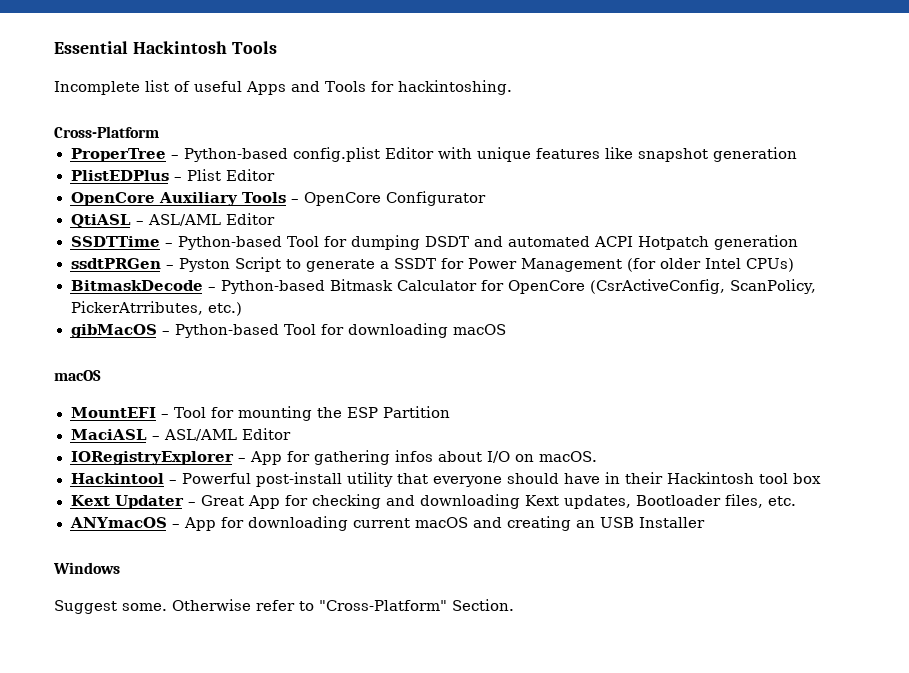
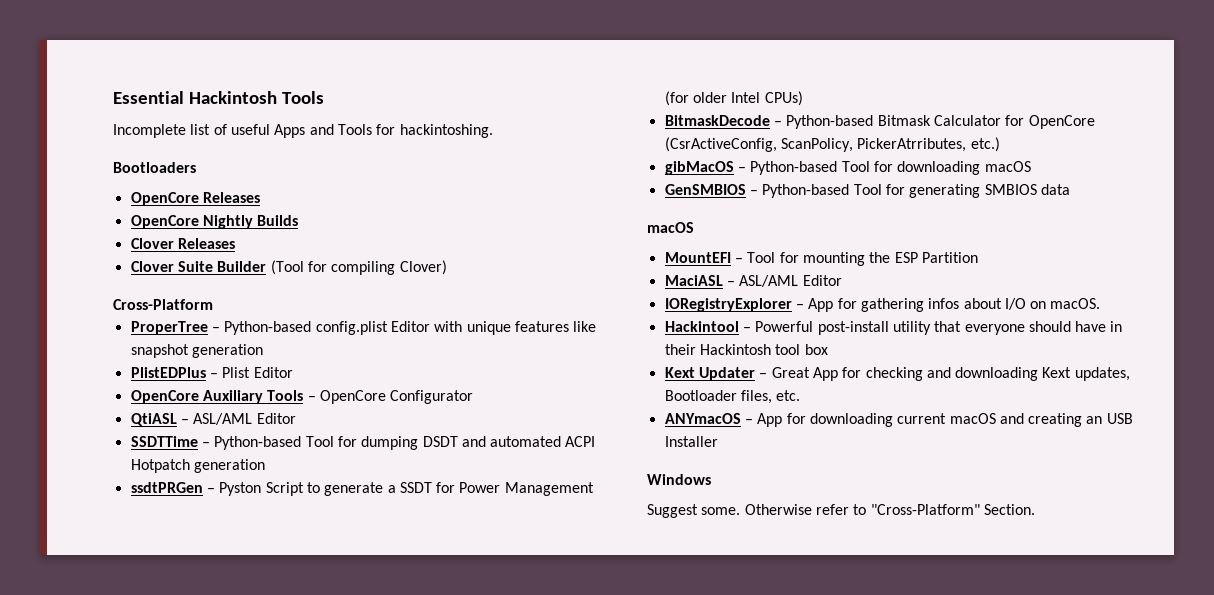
(512, 87) none -> [113,162,196,173] [130,192,260,206] [130,215,299,229] [130,238,235,249] [130,260,447,275] // Bootloaders // OpenCore Releases // OpenCore Nightly Builds // Clover Releases // Clover Suite Builder (Tool for compiling Clover)
(507, 329) none -> [664,184,1070,198] // GenSMBIOS – Python-based Tool for generating SMBIOS data

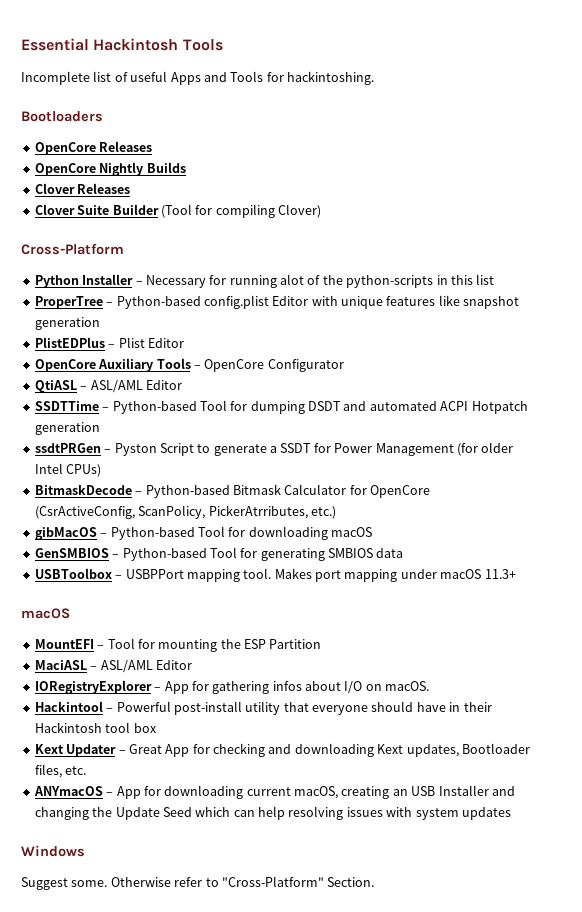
(213, 304) none -> [34,274,495,288] // Python Installer – Necessary for running alot of the python-scripts in this list
(1070, 189) none -> [34,568,516,582] // USBToolbox – USBPPort mapping tool. Makes port mapping under macOS 11.3+
[949,413,1024,424] macOS and -> [294,786,338,799] macOS,
(718, 441) none -> [491,786,515,796] [34,806,511,820] and changing the Update Seed which can help resolving issues with system updates

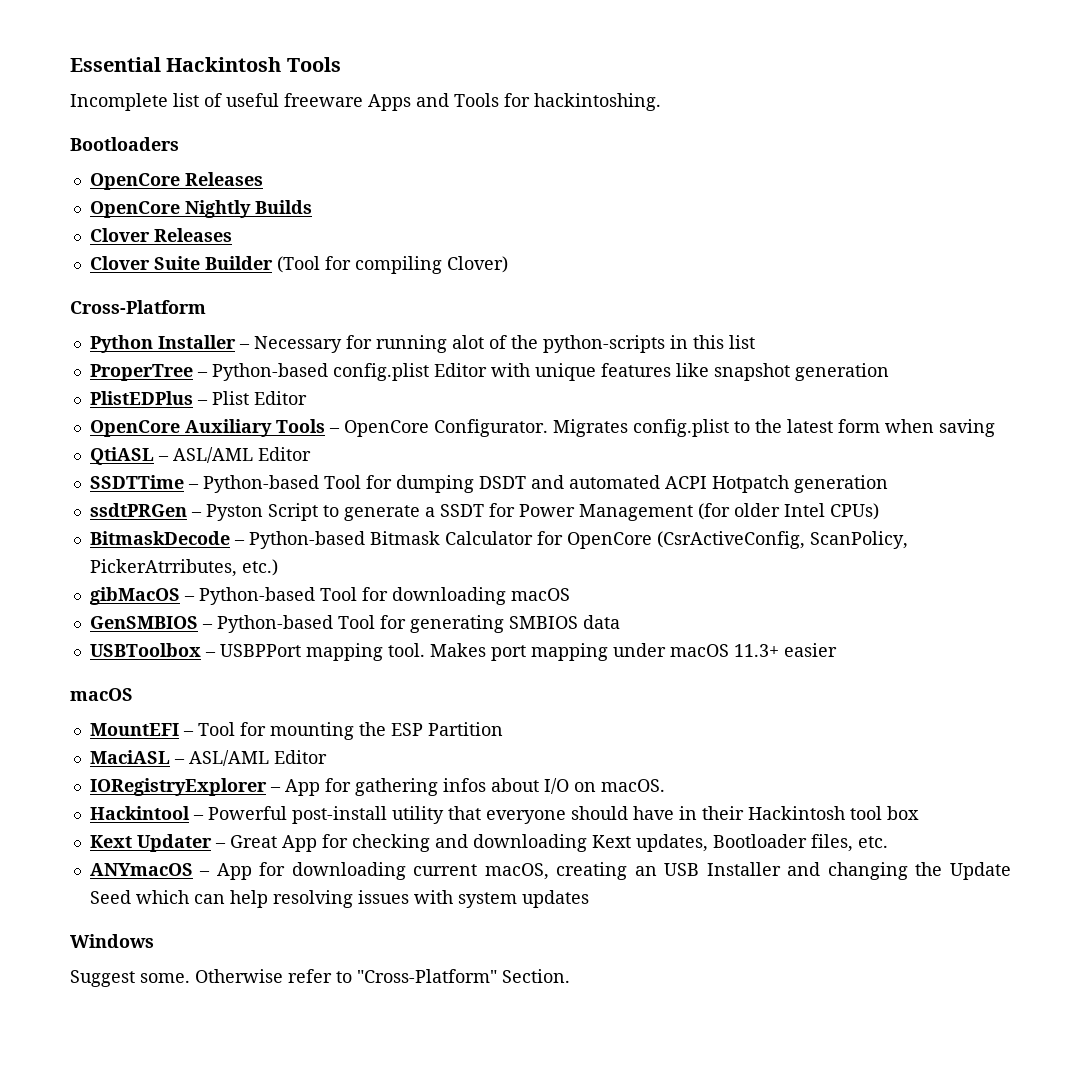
(168, 76) none -> [284,93,363,107] freeware
[267,359,344,372] Configurator -> [433,419,995,437] Configurator. Migrates config.plist to the latest form when saving
(516, 574) none -> [783,643,837,657] easier

